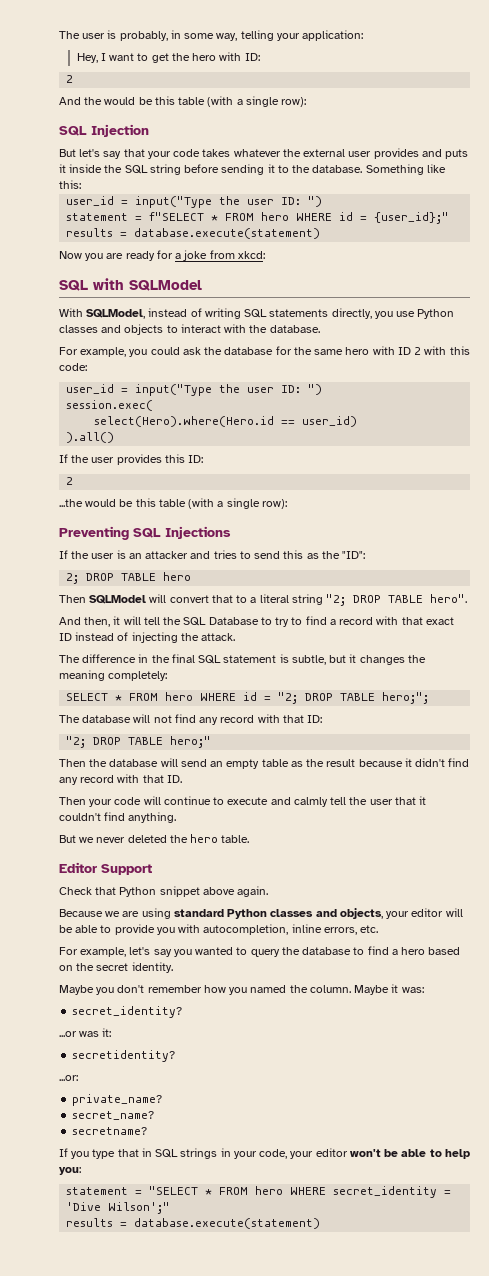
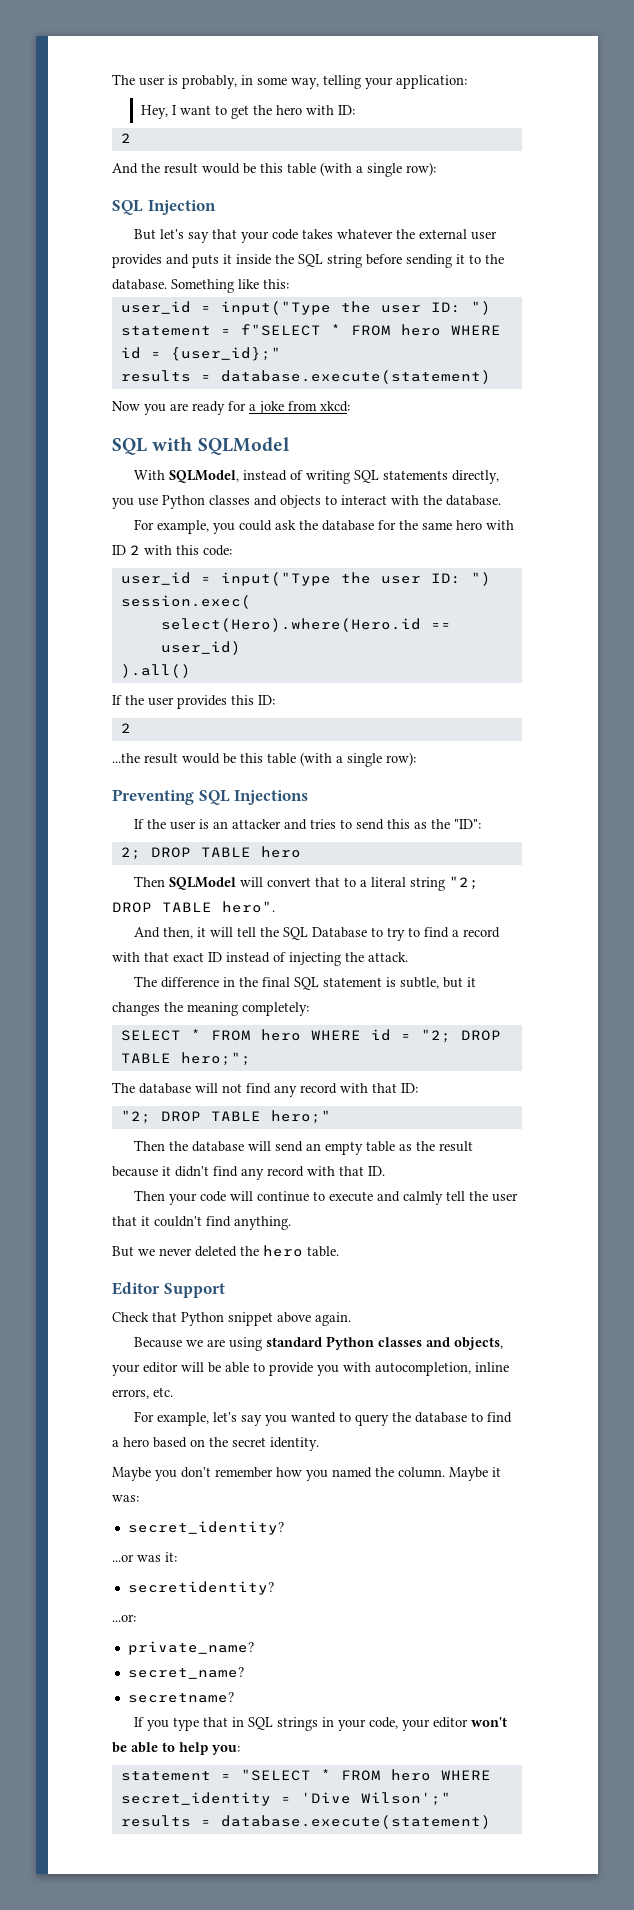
(103, 101) none -> [164,163,198,174] result
(83, 503) none -> [144,753,178,764] result

